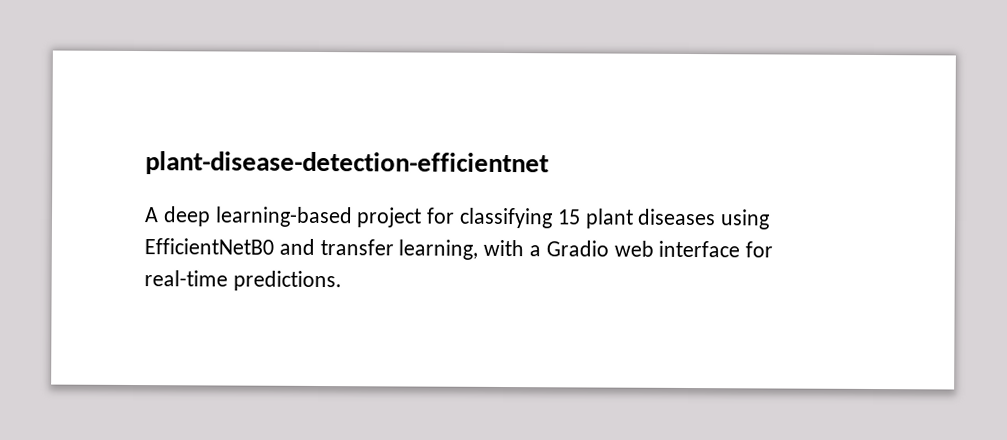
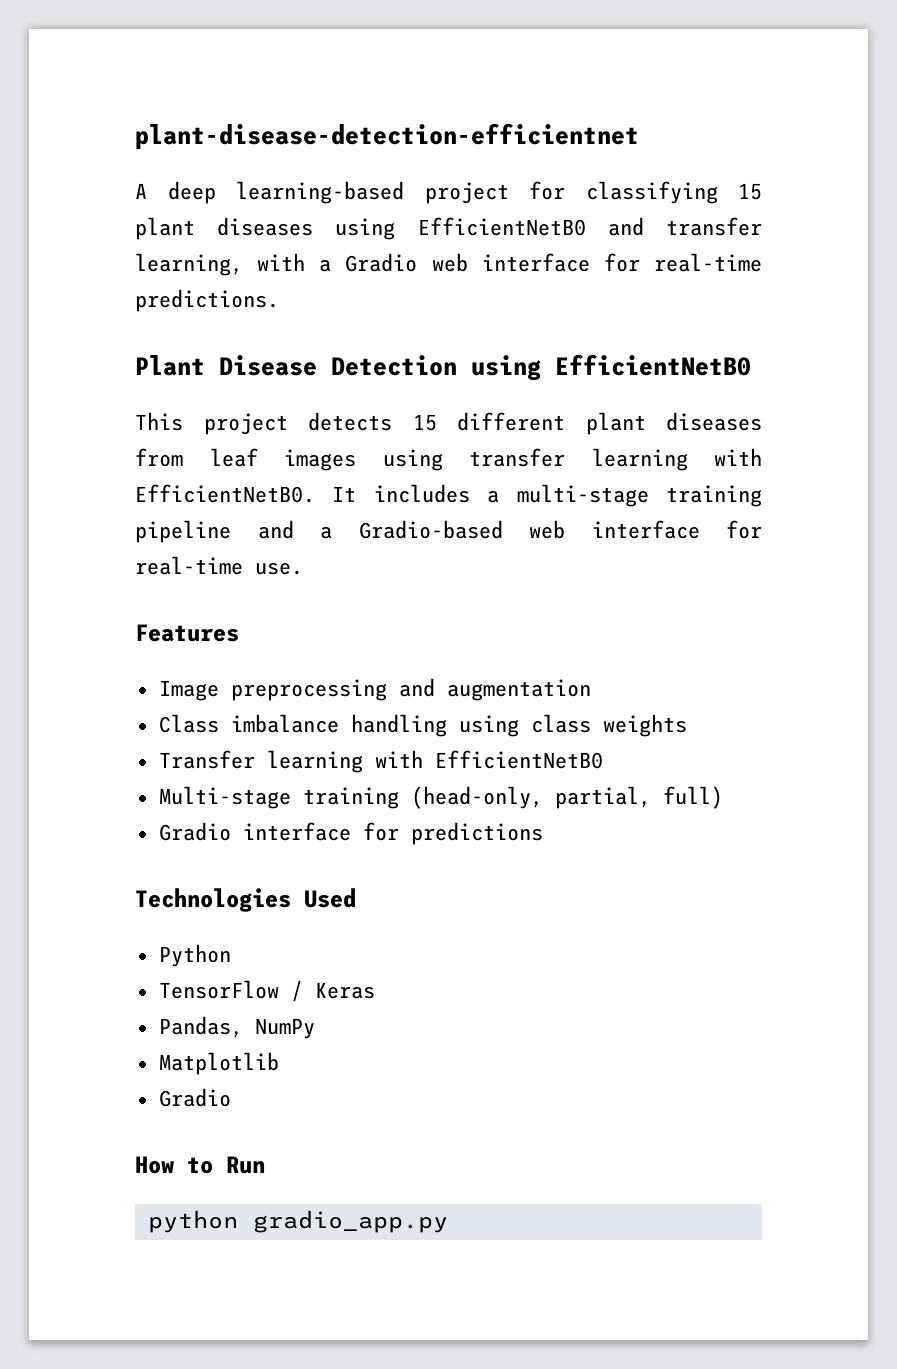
(342, 281) none -> [135,354,751,381] [135,412,762,435] [135,448,762,471] [135,484,762,507] [135,520,762,543] [135,556,303,575] [135,624,239,642] [158,678,591,701] [158,714,687,737] [158,750,603,773] [158,786,723,809] [158,822,543,845] [135,888,356,912] [158,944,231,967] [158,980,375,1002] [158,1016,315,1039] [158,1052,279,1075] [158,1088,231,1107] [135,1156,265,1174] [147,1210,448,1233] // Plant Disease Detection using EfficientNetB0 // This project detects 15 different plant diseases from leaf images using transfer learning with EfficientNetB0. It includes a multi-stage training pipeline and a Gradio-based web interface for real-time use. // Features // Image preprocessing and augmentation // Class imbalance handling using class weights // Transfer learning with EfficientNetB0 // Multi-stage training (head-only, partial, full) // Gradio interface for predictions // Technologies Used // Python // TensorFlow / Keras // Pandas, NumPy // Matplotlib // Gradio // How to Run // python gradio_app.py

